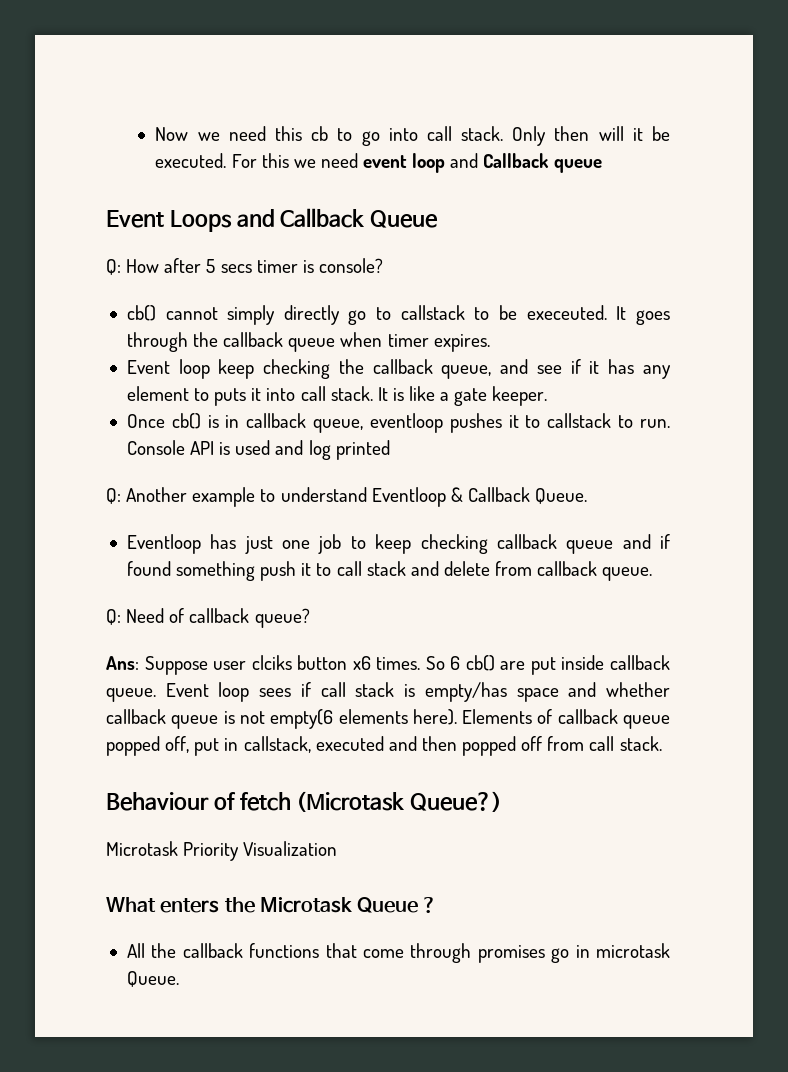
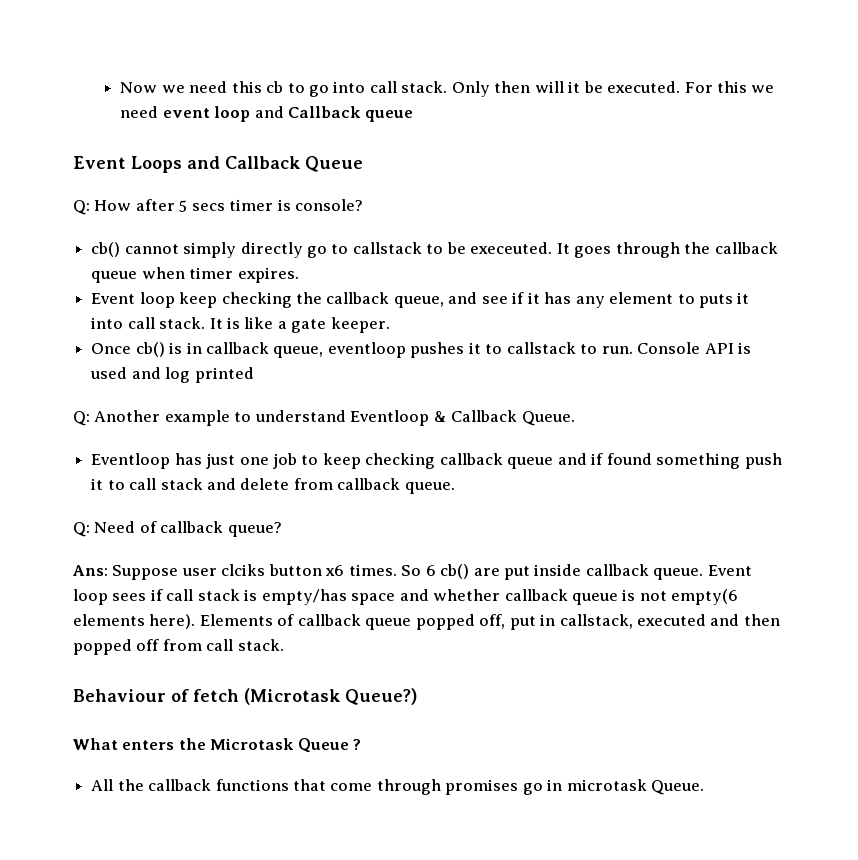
[106,841,338,861] // Microtask Priority Visualization -> (417, 696) none

